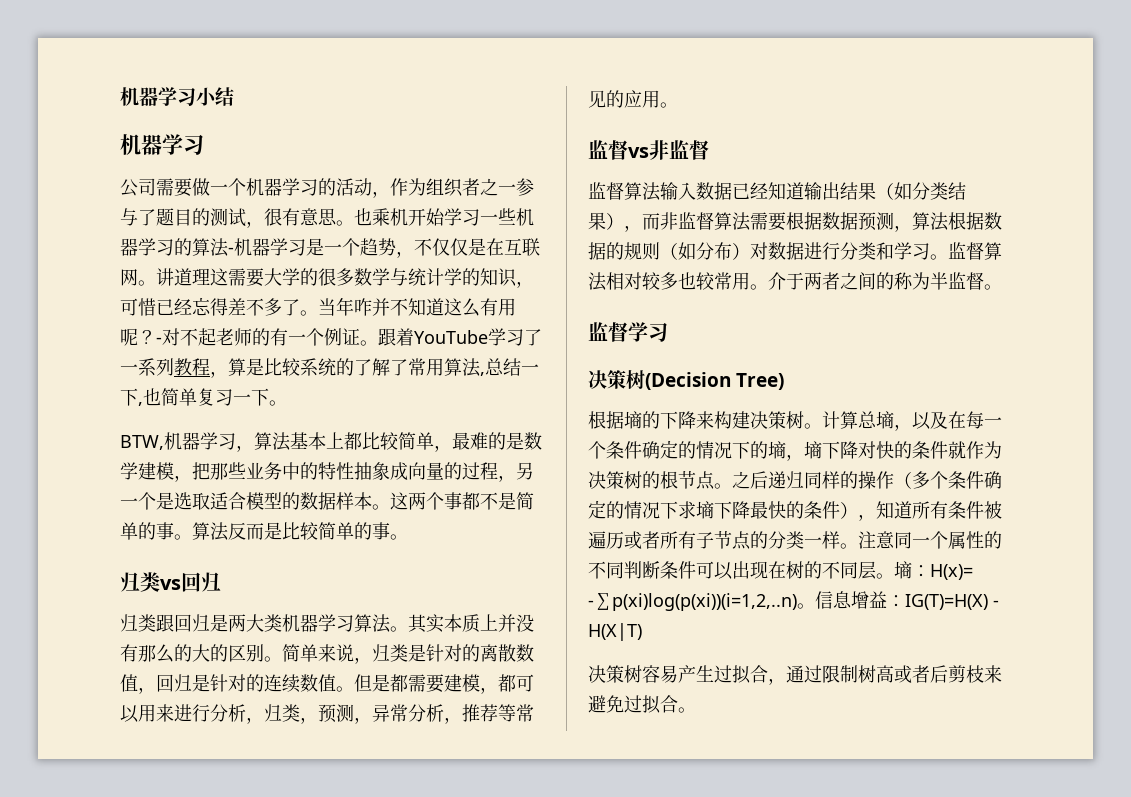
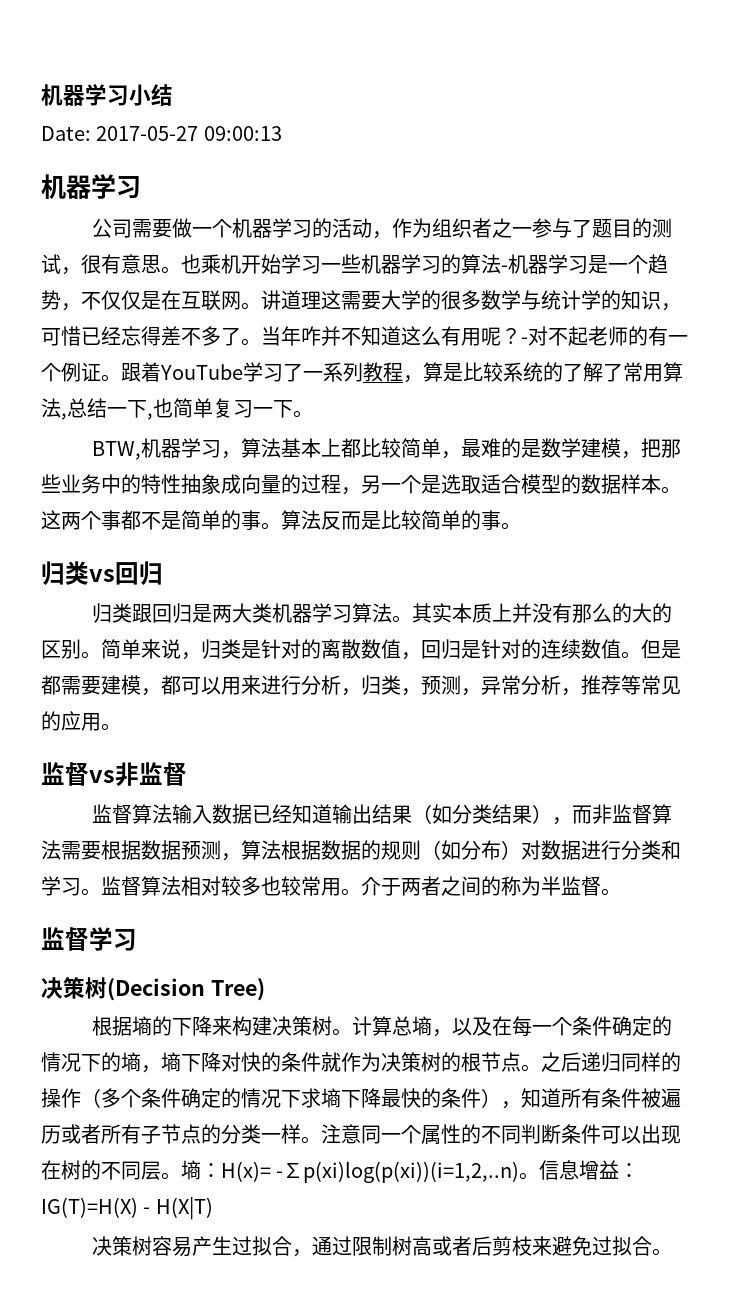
(234, 96) none -> [41,126,282,141] // Date: 2017-05-27 09:00:13

